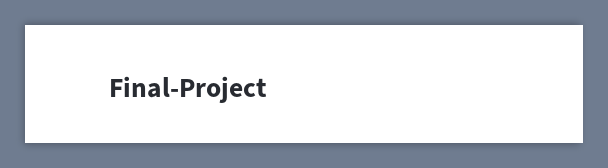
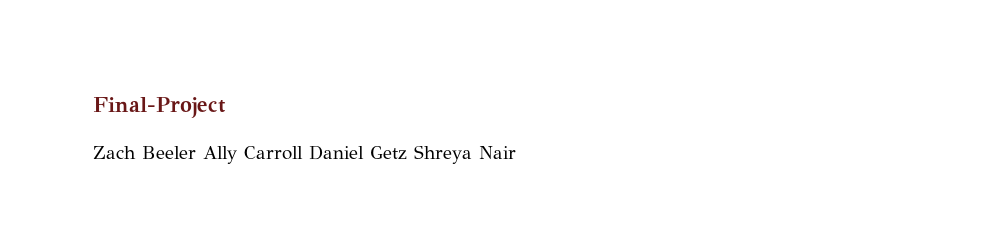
(267, 89) none -> [93,145,516,164] // Zach Beeler Ally Carroll Daniel Getz Shreya Nair

